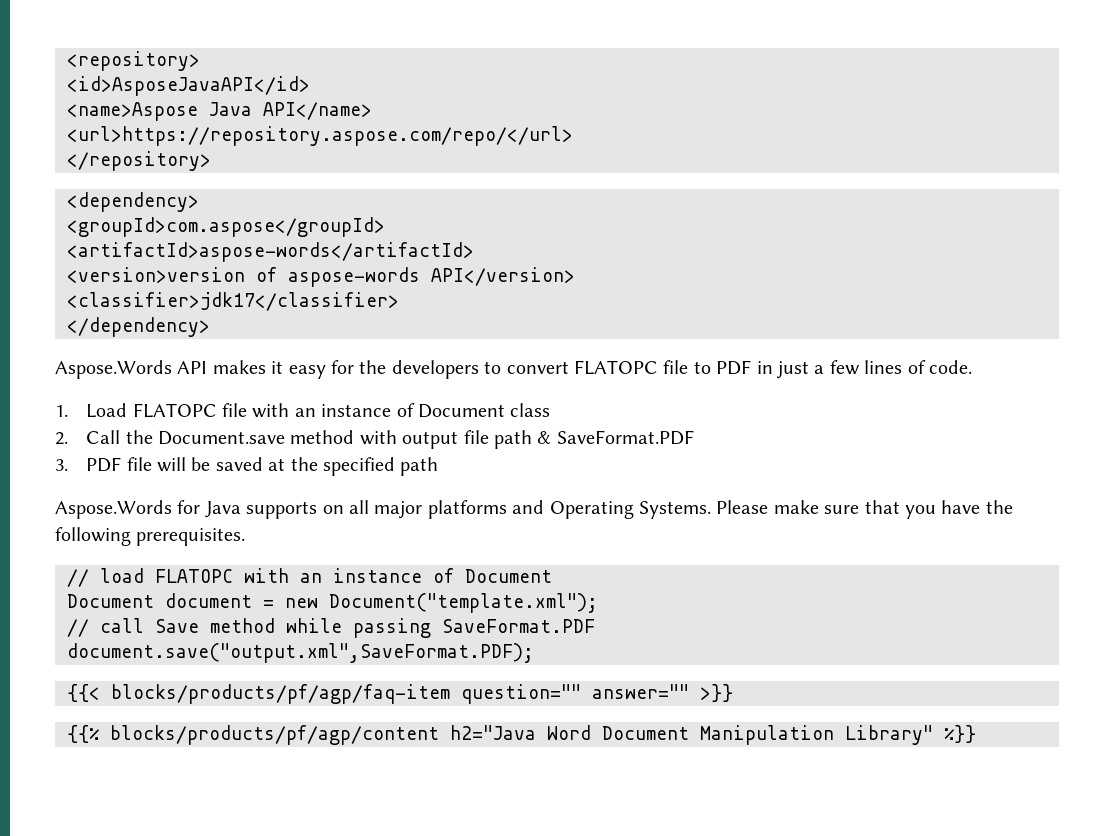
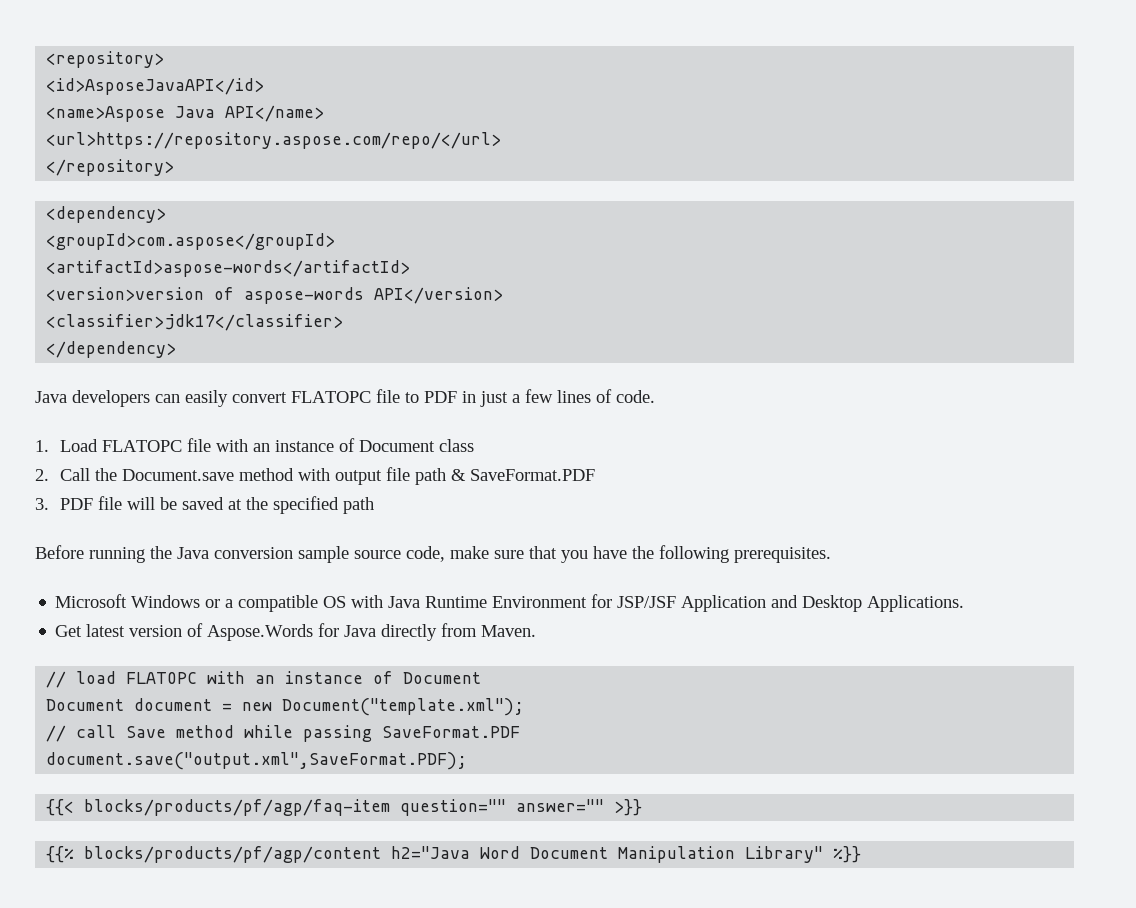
[55,360,502,379] Aspose.Words API makes it easy for the developers to -> [35,390,228,407] Java developers can easily
[55,500,769,519] Aspose.Words for Java supports on all major platforms and Operating Systems. Please -> [35,545,445,563] Before running the Java conversion sample source code,
(246, 537) none -> [55,594,965,612] [55,623,537,641] // Microsoft Windows or a compatible OS with Java Runtime Environment for JSP/JSF Application and Desktop Applications. // Get latest version of Aspose.Words for Java directly from Maven.

